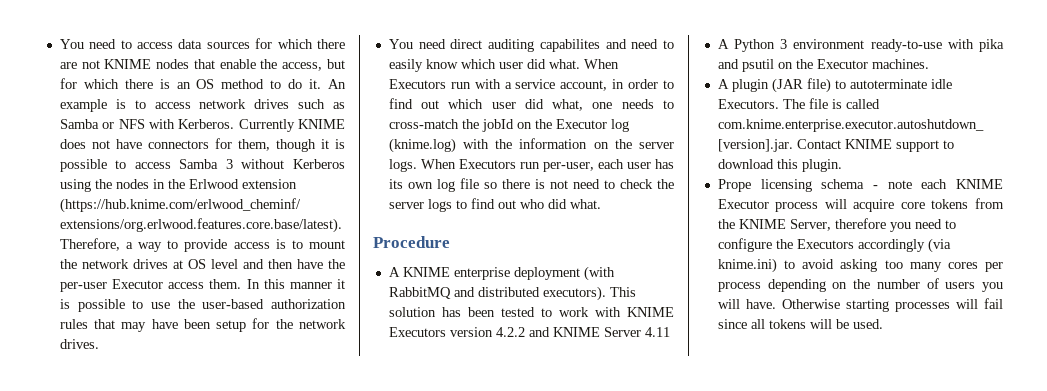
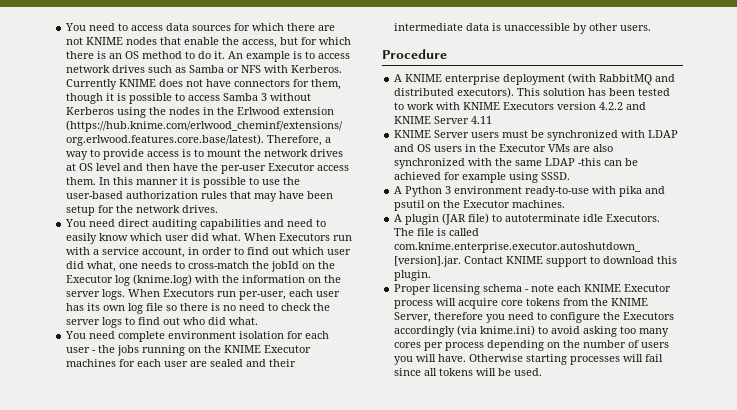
[539,39,600,52] capabilites -> [200,219,262,230] capabilities
[549,180,568,189] not -> [223,305,237,311] no
(601, 204) none -> [65,331,330,342] [66,345,312,356] [66,359,297,367] [394,23,652,34] // You need complete environment isolation for each user - the jobs running on the KNIME Executor machines for each user are sealed and their intermediate data is unaccessible by other users.
(670, 332) none -> [394,130,679,141] [394,144,614,152] [394,158,639,169] [394,172,571,183] // KNIME Server users must be synchronized with LDAP and OS users in the Executor VMs are also synchronized with the same LDAP -this can be achieved for example using SSSD.
[717,179,751,192] Prope -> [394,284,432,295] Proper

